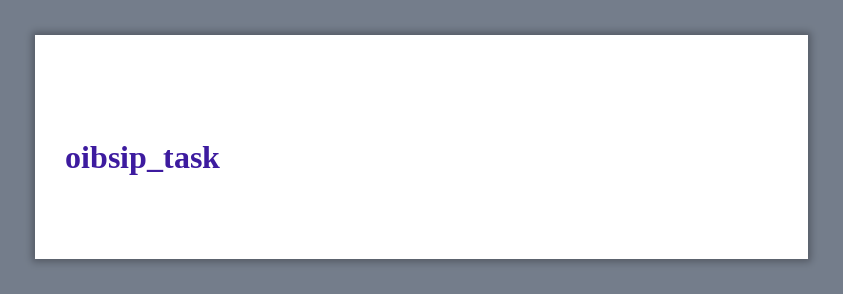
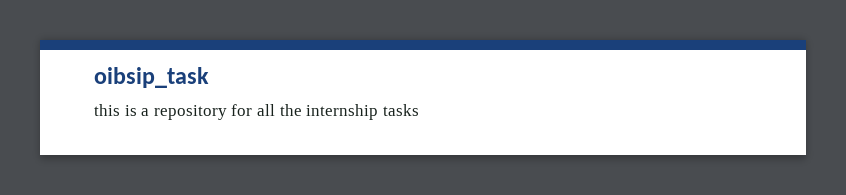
(220, 160) none -> [94,104,419,120] // this is a repository for all the internship tasks

